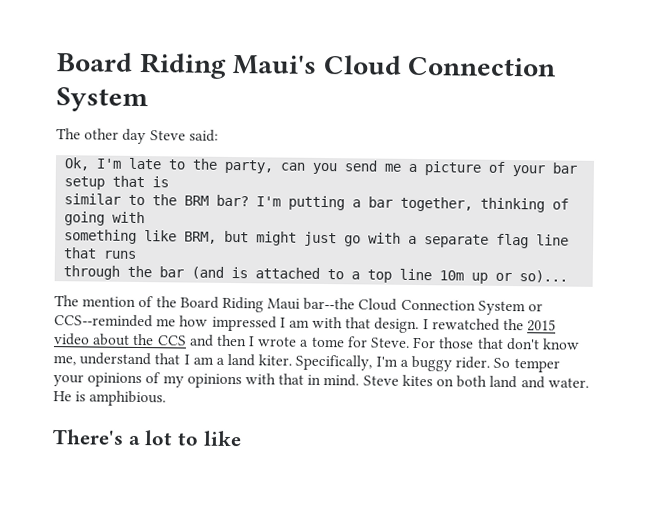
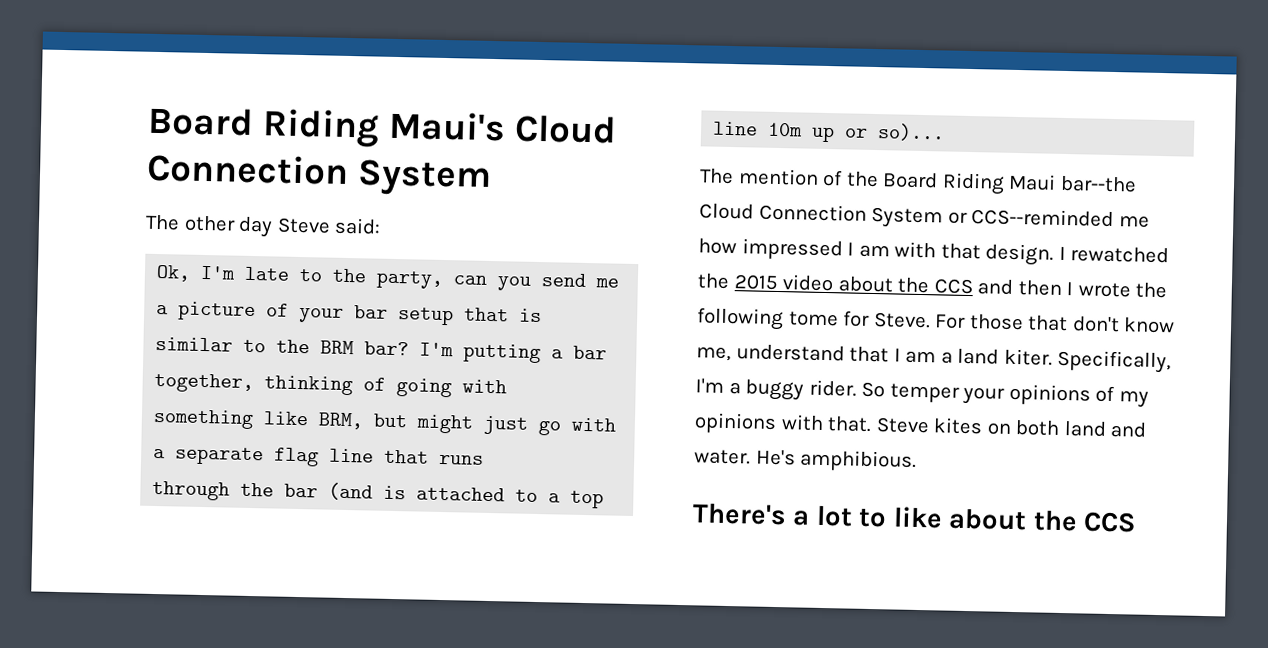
[299,339,310,347] a -> [1135,282,1168,299] [696,307,784,331] the following
[278,373,360,387] that in mind. -> [827,416,873,433] that.
[53,391,87,402] He is -> [755,449,796,466] He's
(242, 438) none -> [948,508,1137,533] about the CCS

